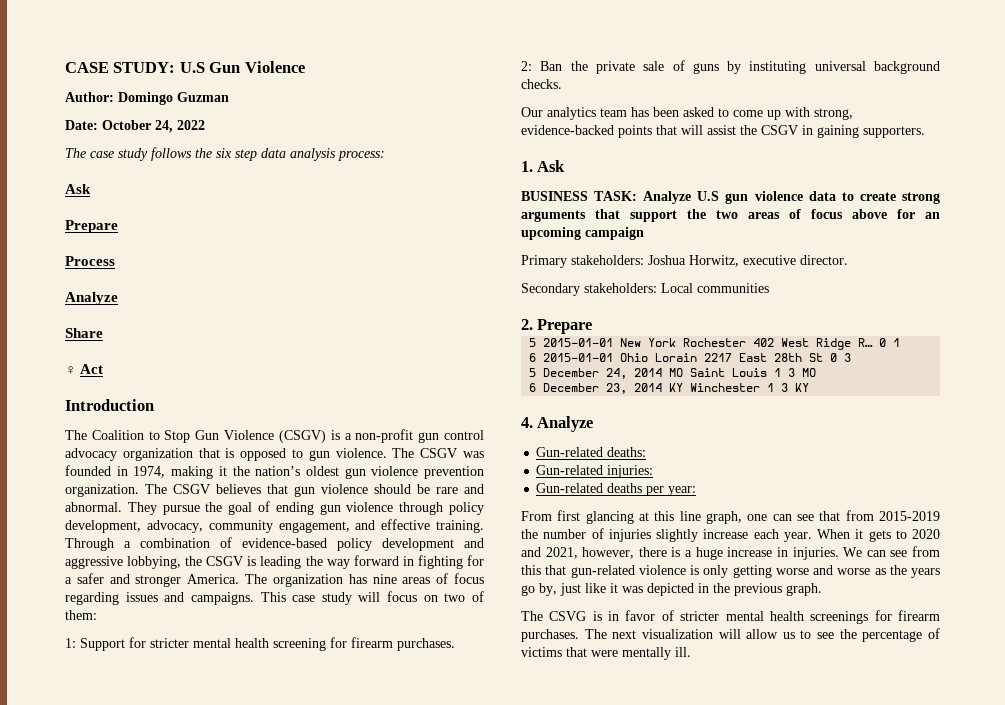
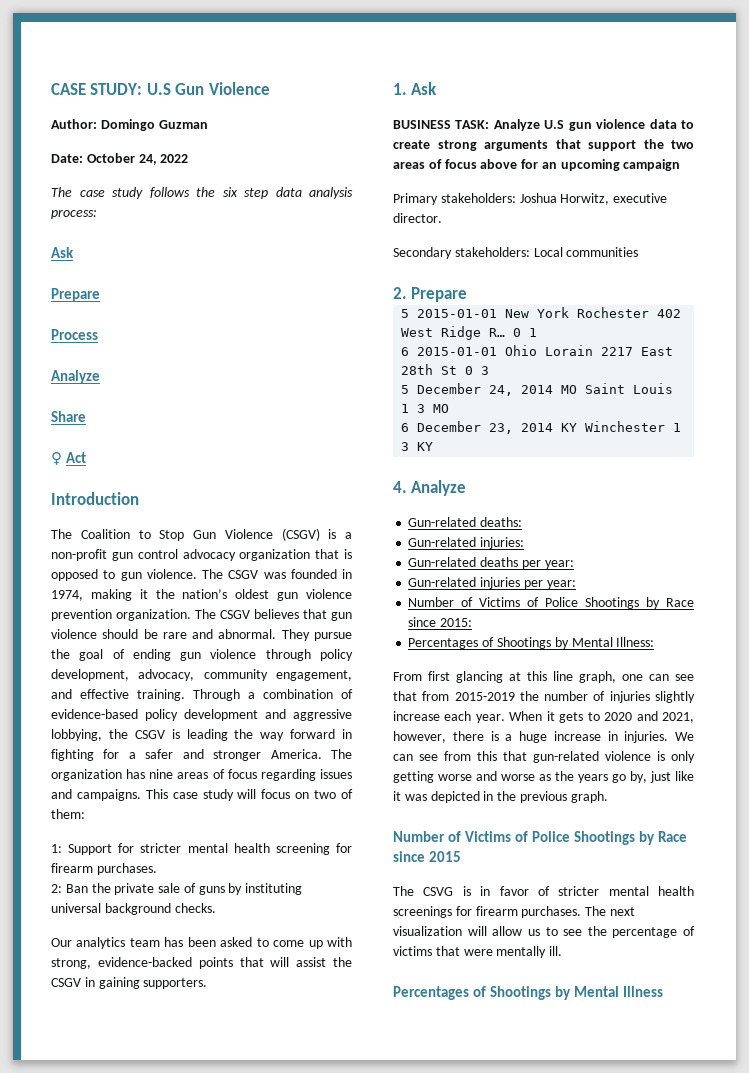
(697, 491) none -> [408,577,576,589] [408,597,694,609] [408,617,473,627] [408,637,655,649] // Gun-related injuries per year: // Number of Victims of Police Shootings by Race since 2015: // Percentages of Shootings by Mental Illness:
(822, 589) none -> [393,831,688,845] [393,851,462,862] // Number of Victims of Police Shootings by Race since 2015
(691, 652) none -> [393,986,664,1000] // Percentages of Shootings by Mental Illness

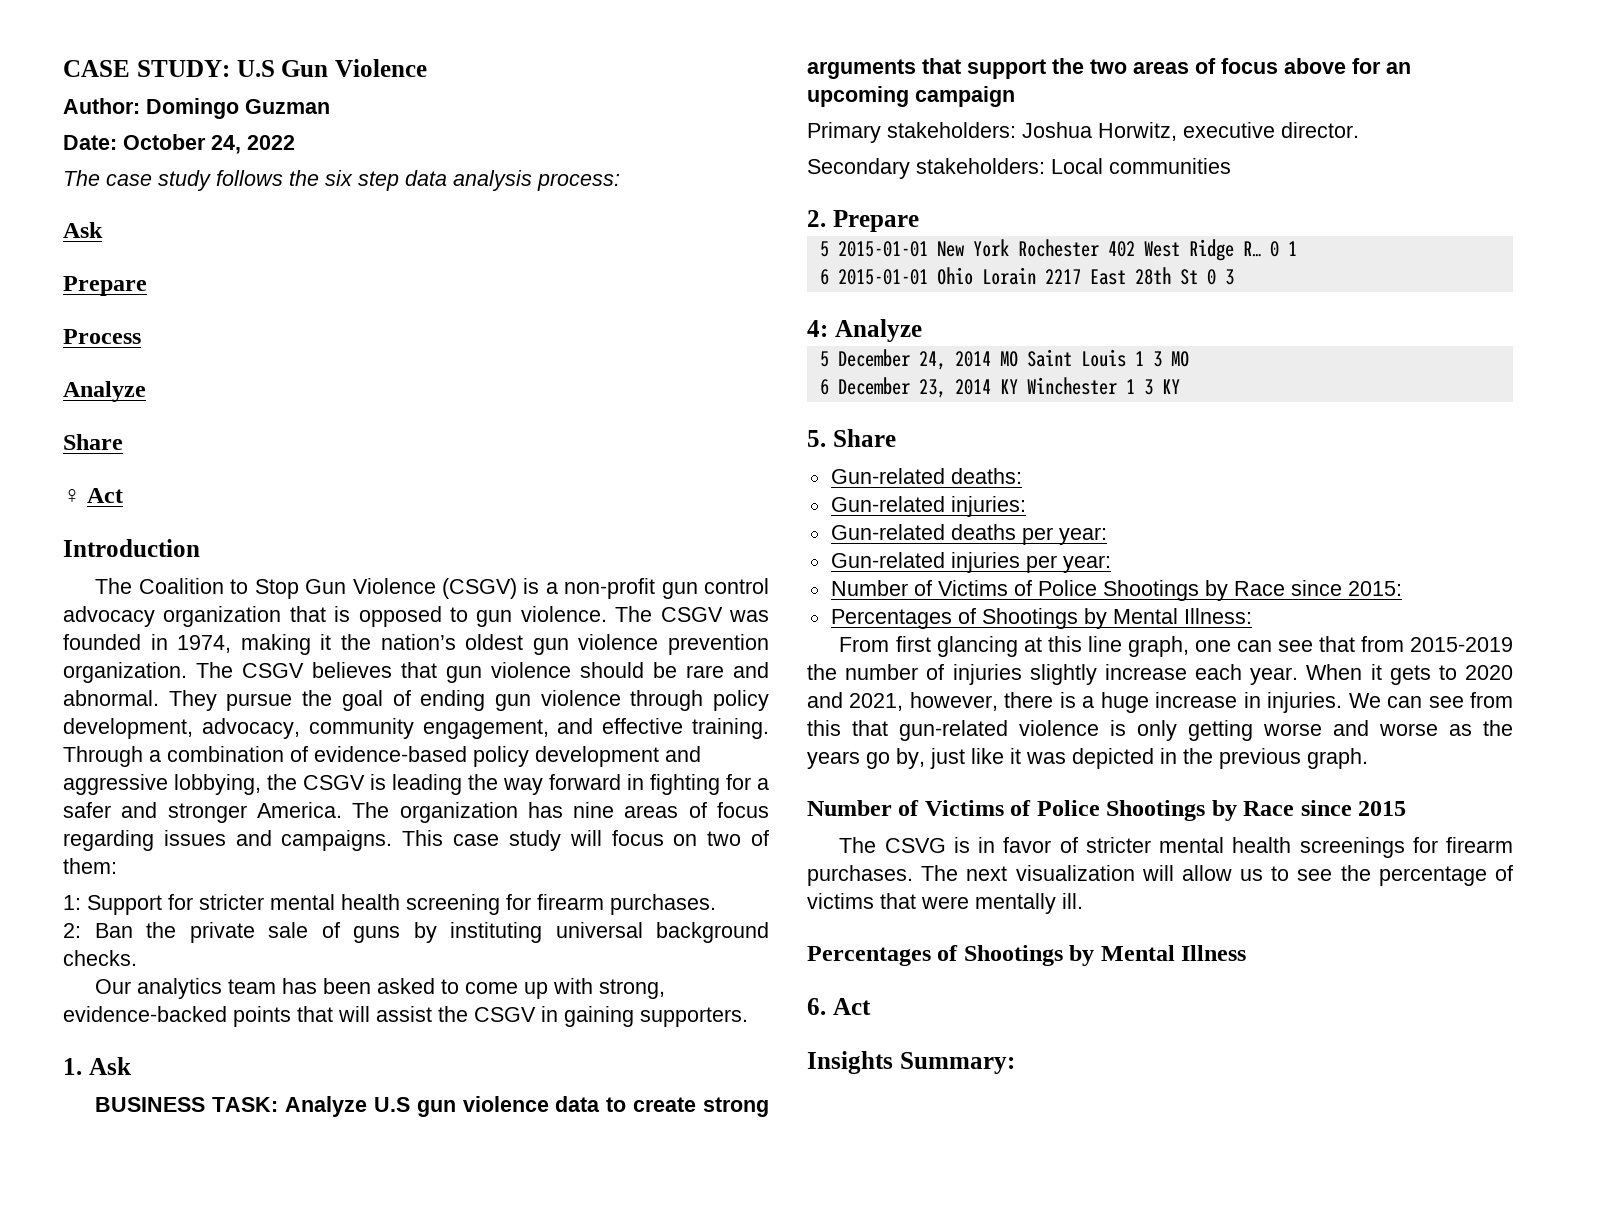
(490, 370) none -> [807,319,922,342] // 4: Analyze
[393,480,467,496] 4. Analyze -> [807,429,896,447] 5. Share
(664, 991) none -> [807,998,871,1015] [807,1051,1015,1074] // 6. Act // Insights Summary:

